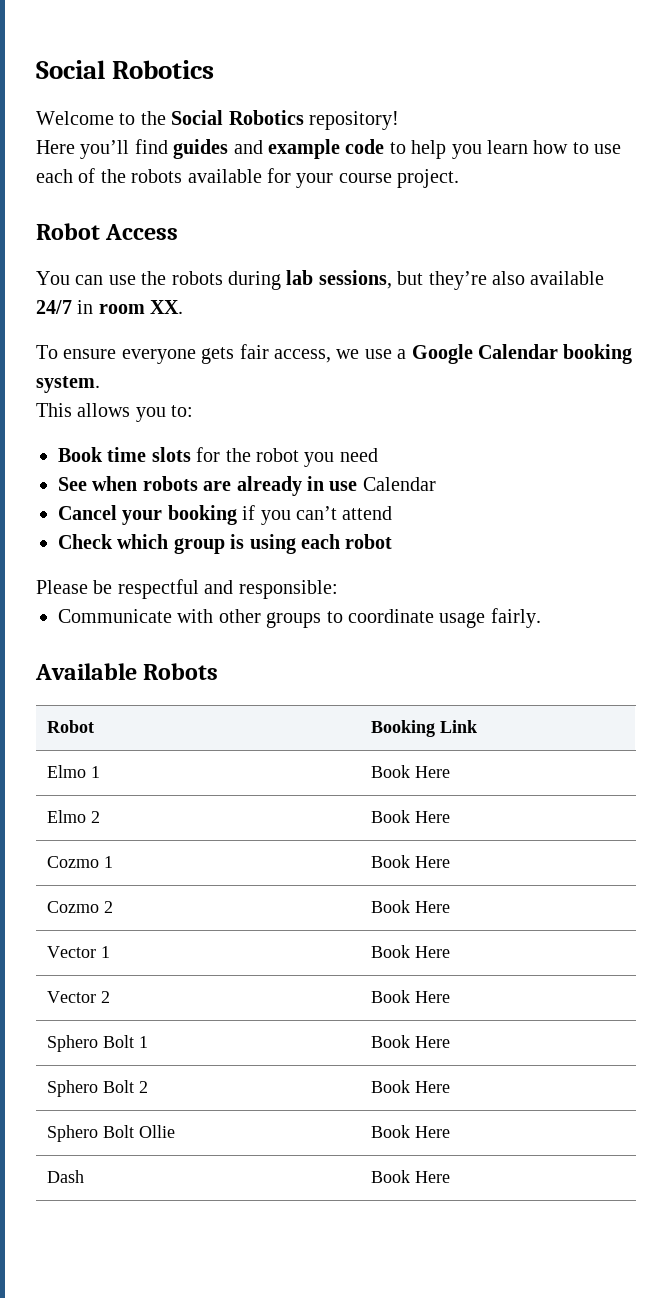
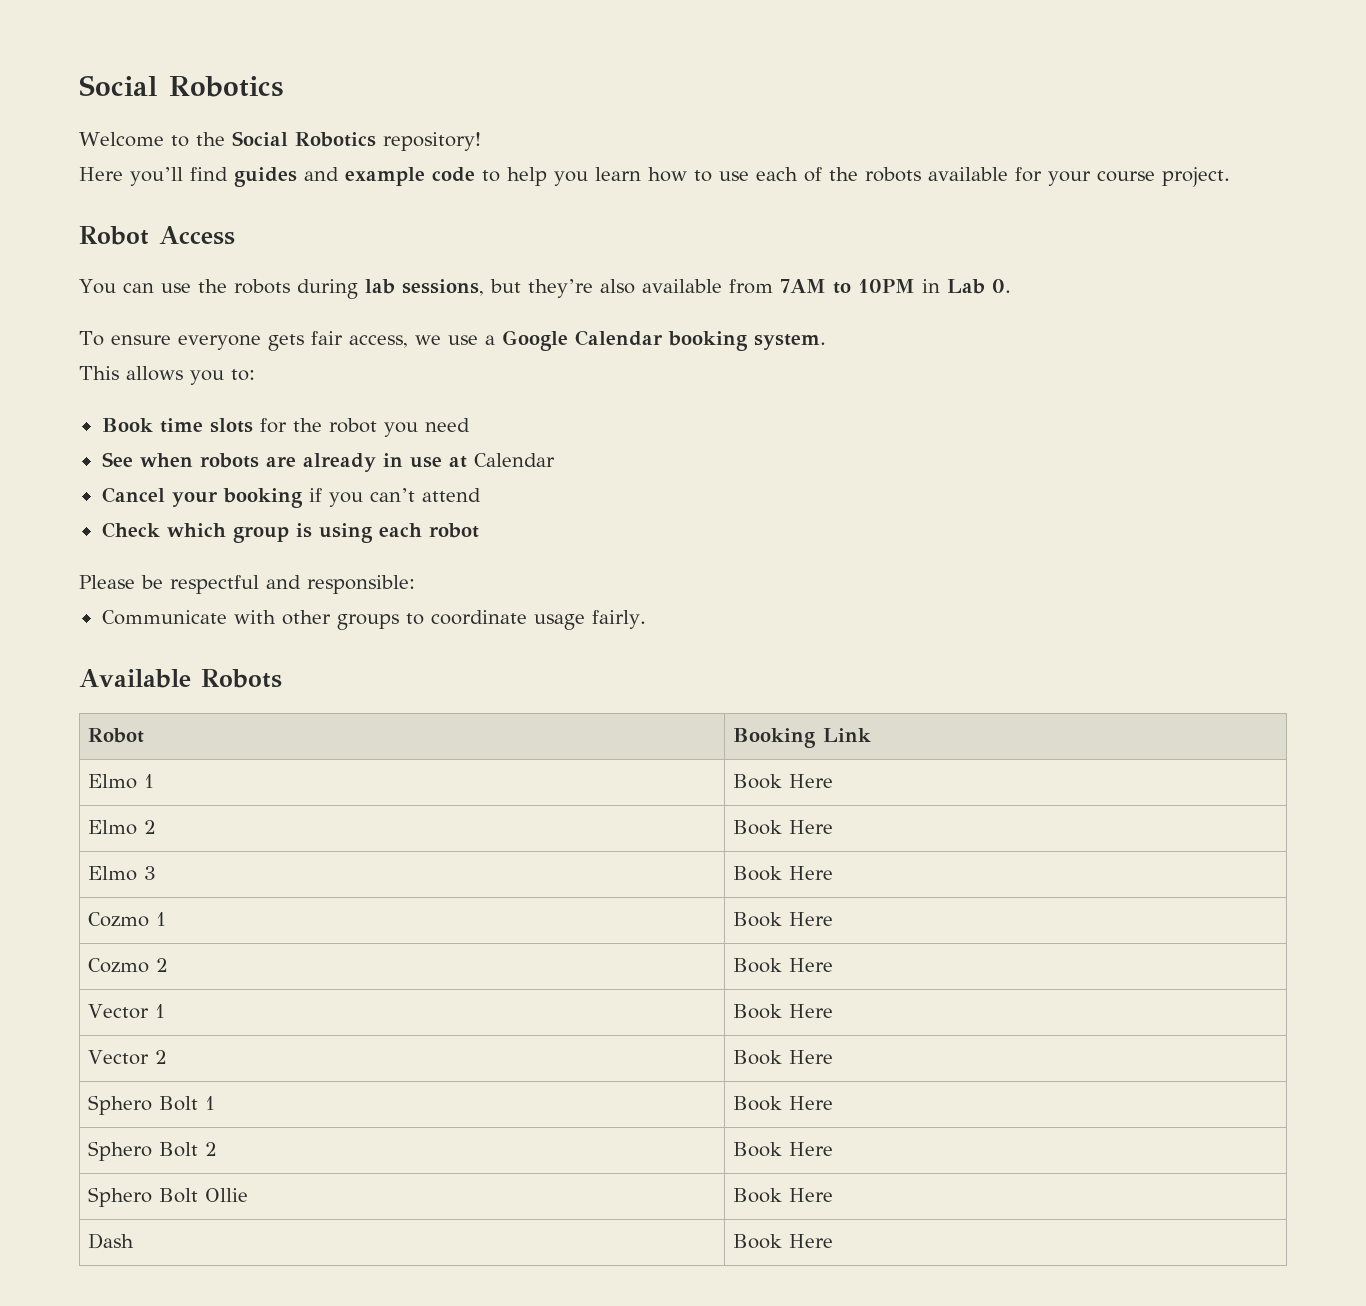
[36,300,184,314] 24/7 in room XX. -> [728,279,1011,294] from 7AM to 10PM in Lab 0.
(358, 486) none -> [448,456,467,468] at
(450, 817) none -> [88,866,157,881] [733,866,834,881] // Elmo 3 | Book Here

